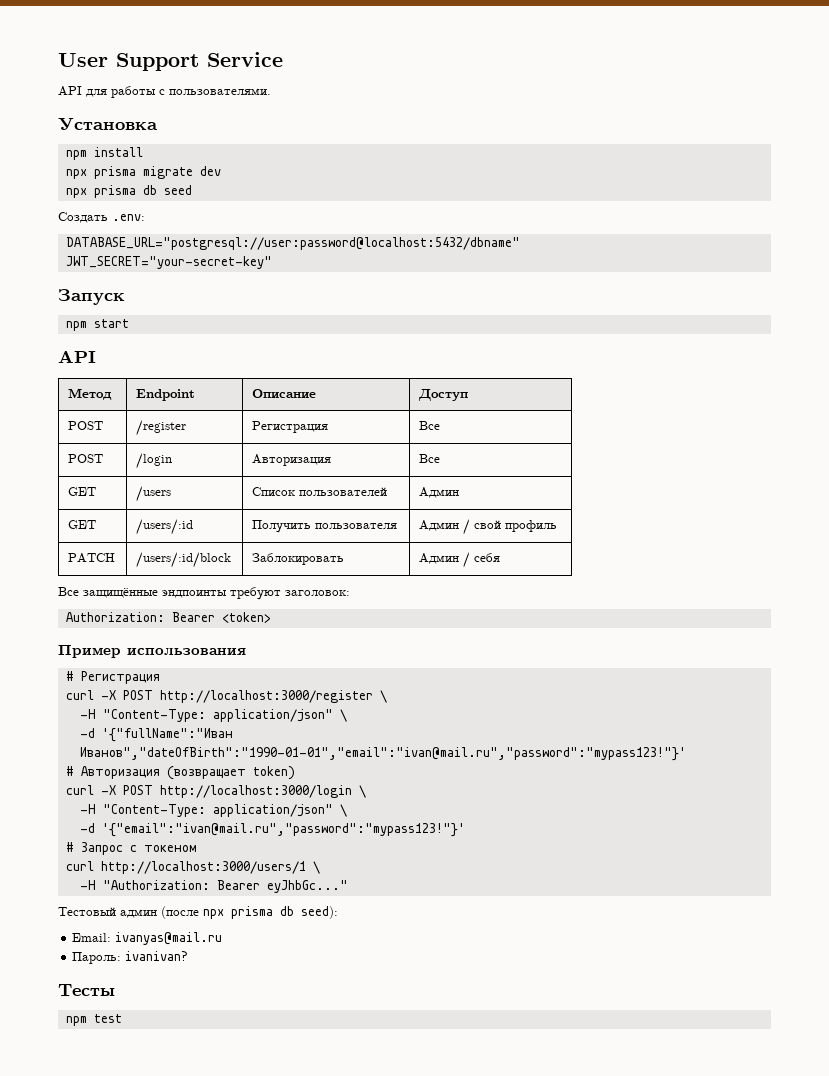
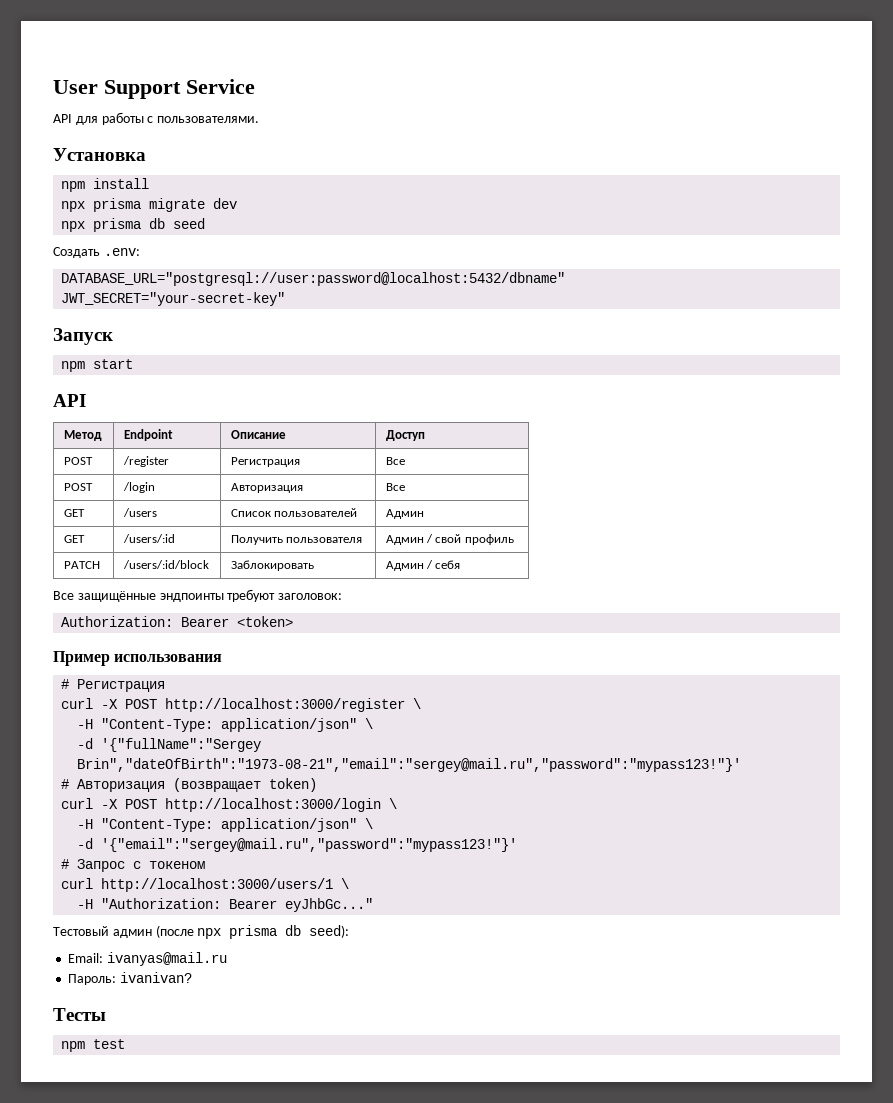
[101,728,233,742] [79,747,686,761] '{"fullName":"Иван Иванов","dateOfBirth":"1990-01-01","email":"ivan@mail.ru","password":"mypass123!"}' -> [101,738,262,752] [77,758,742,772] '{"fullName":"Sergey Brin","dateOfBirth":"1973-08-21","email":"sergey@mail.ru","password":"mypass123!"}'
[101,823,465,837] '{"email":"ivan@mail.ru","password":"mypass123!"}' -> [101,838,518,852] '{"email":"sergey@mail.ru","password":"mypass123!"}'

